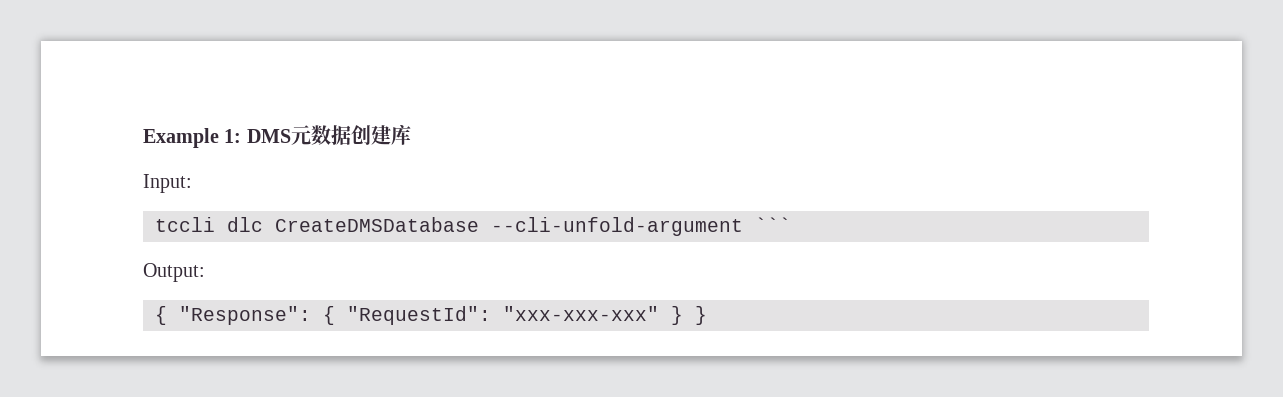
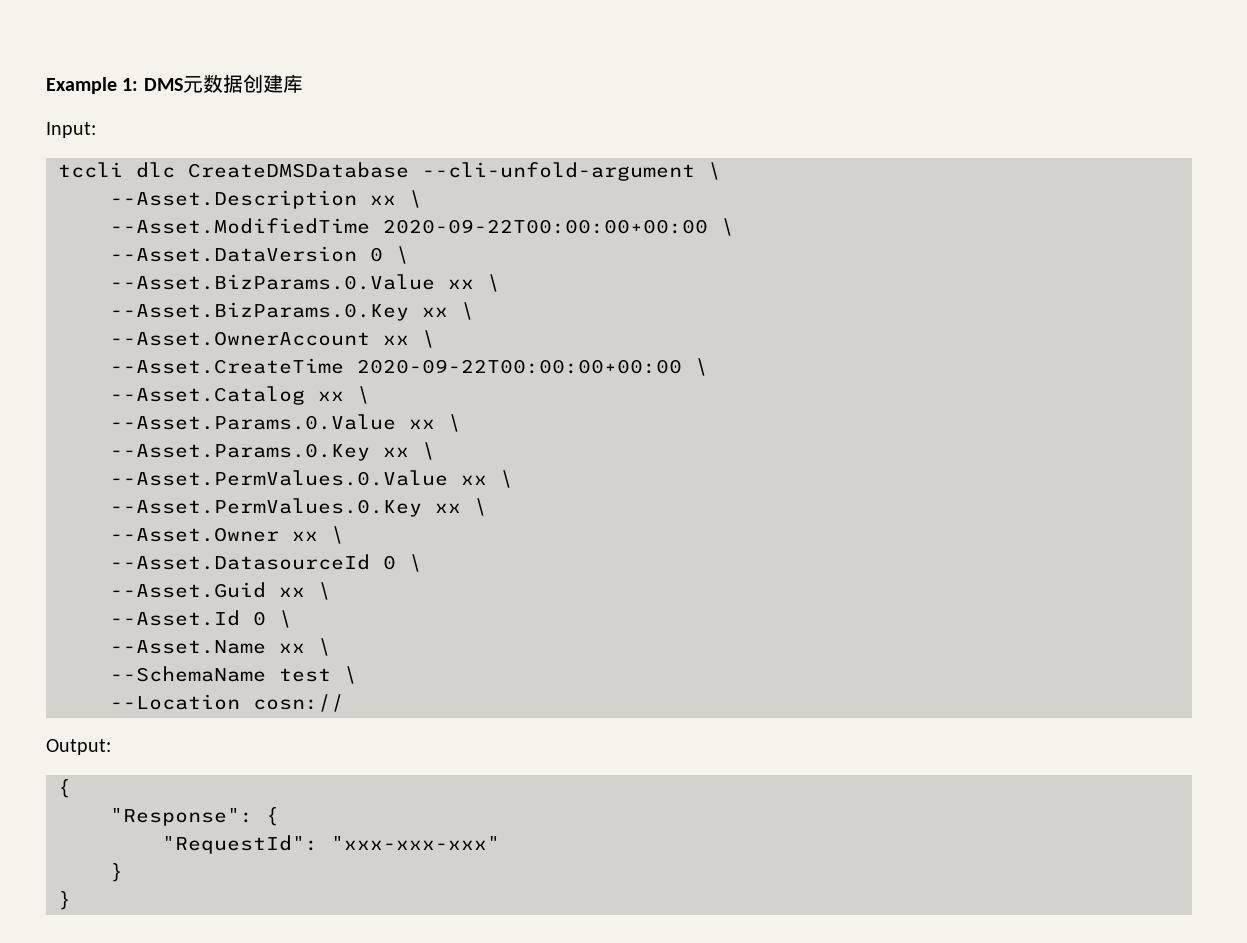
[755,217,791,232] ``` -> [708,162,721,180] [110,190,422,209] [110,218,734,236] [110,246,409,264] [110,274,500,292] [110,302,474,321] [110,330,435,348] [110,358,708,376] [110,386,370,405] [110,414,461,432] [110,442,435,461] [110,470,513,488] [110,498,487,517] [110,526,344,544] [110,554,422,572] [110,582,331,600] [110,610,292,628] [110,638,331,656] [110,666,357,684] [110,694,344,712] \ // --Asset.Description xx \ // --Asset.ModifiedTime 2020-09-22T00:00:00+00:00 \ // --Asset.DataVersion 0 \ // --Asset.BizParams.0.Value xx \ // --Asset.BizParams.0.Key xx \ // --Asset.OwnerAccount xx \ // --Asset.CreateTime 2020-09-22T00:00:00+00:00 \ // --Asset.Catalog xx \ // --Asset.Params.0.Value xx \ // --Asset.Params.0.Key xx \ // --Asset.PermValues.0.Value xx \ // --Asset.PermValues.0.Key xx \ // --Asset.Owner xx \ // --Asset.DatasourceId 0 \ // --Asset.Guid xx \ // --Asset.Id 0 \ // --Asset.Name xx \ // --SchemaName test \ // --Location cosn://
(167, 315) none -> (71, 788) //
(335, 315) none -> (279, 816) //
[671,306,683,325] } -> [110,863,123,882] // } //

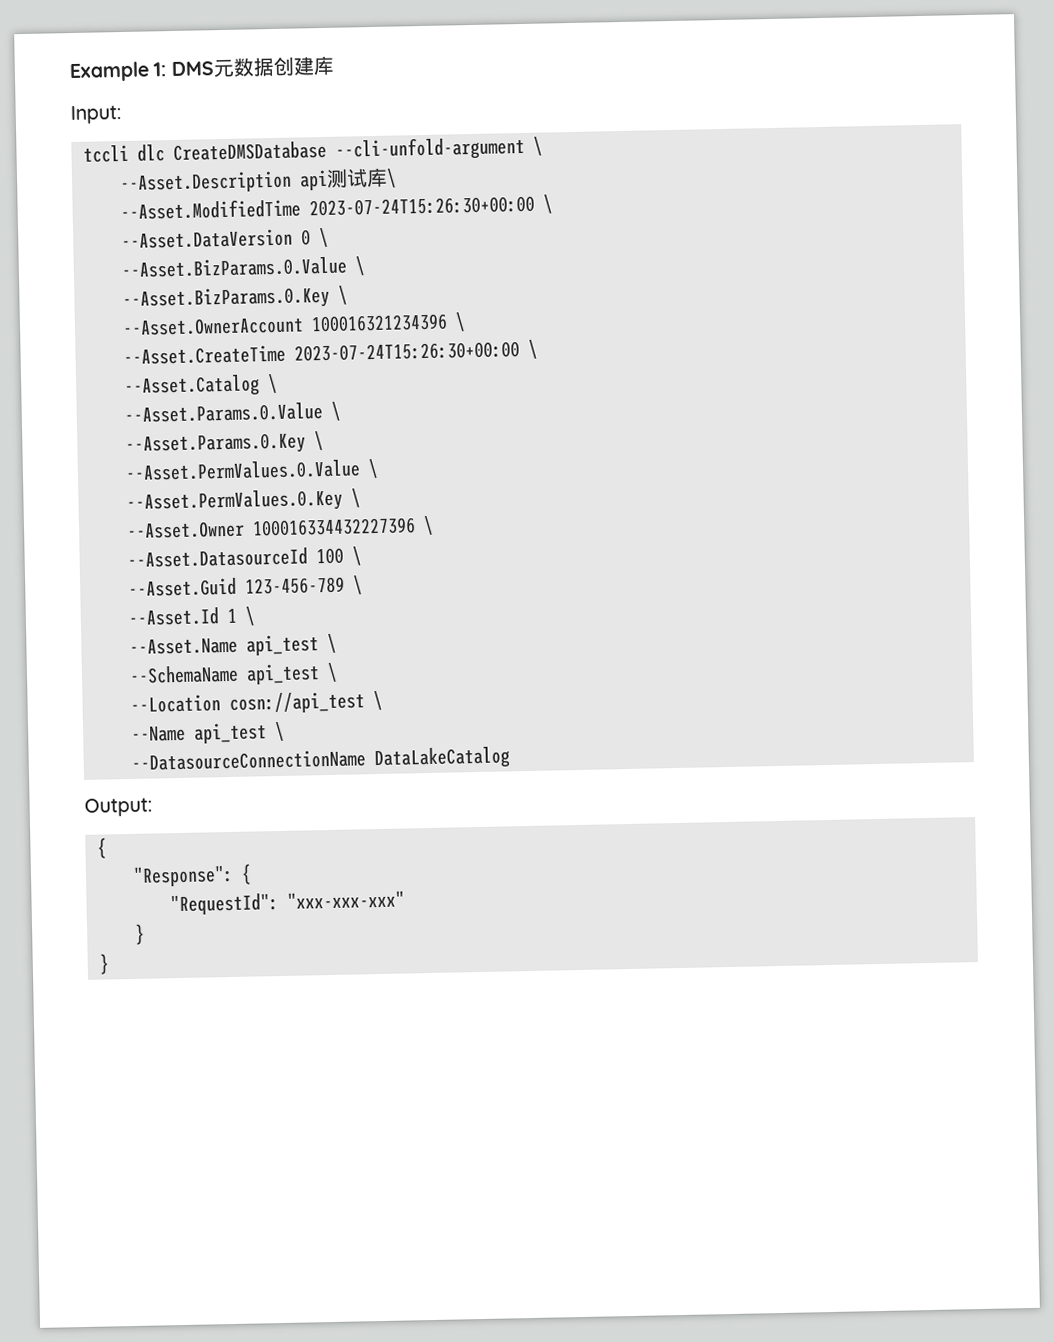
[370,195,396,205] xx -> [298,167,388,191] api测试库
[383,219,708,234] 2020-09-22T00:00:00+00:00 -> [308,195,535,217] 2023-07-24T15:26:30+00:00
[448,279,474,289] xx -> (347, 267) none
[422,307,448,317] xx -> (330, 298) none
[383,335,409,345] xx -> [310,313,448,333] 100016321234396
[357,359,682,374] 2020-09-22T00:00:00+00:00 -> [293,341,520,362] 2023-07-24T15:26:30+00:00
[318,391,344,401] xx -> (260, 386) none
[409,419,435,429] xx -> (323, 413) none
[383,447,409,457] xx -> (306, 444) none
[461,475,487,485] xx -> (361, 470) none
[435,503,461,513] xx -> (343, 501) none
[292,531,318,541] xx -> [251,517,416,537] 100016334432227396
[383,555,396,570] 0 -> [315,547,344,565] 100
[279,587,305,597] xx -> [244,576,345,595] 123-456-789
[253,611,266,626] 0 -> [226,608,237,624] 1
[279,643,305,653] xx -> [245,634,319,656] api_test
[279,668,331,682] test -> [245,663,320,685] api_test
[253,694,344,712] cosn:// -> [228,690,383,714] [130,721,285,744] [130,746,510,771] cosn://api_test \ // --Name api_test \ // --DatasourceConnectionName DataLakeCatalog

